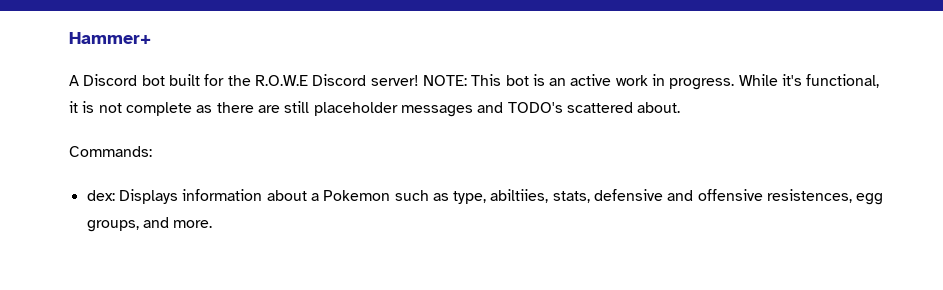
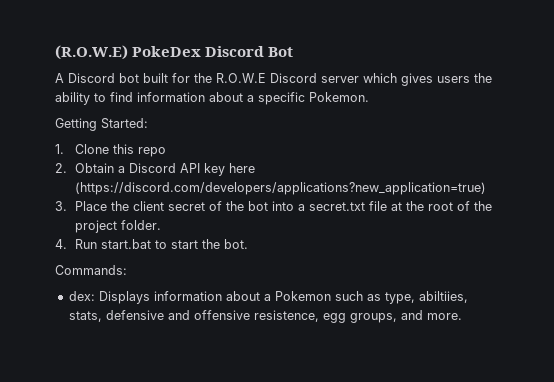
[69,32,151,44] Hammer+ -> [55,45,294,60] (R.O.W.E) PokeDex Discord Bot
[370,74,880,90] [69,101,681,117] server! NOTE: This bot is an active work in progress. While it's functional, it is not complete as there are still placeholder messages and TODO's scattered about. -> [321,73,492,86] [55,92,369,105] [55,118,148,131] [55,144,166,157] [55,163,255,176] [74,182,486,195] [55,201,492,211] [74,220,161,233] [55,239,248,249] server which gives users the ability to find information about a specific Pokemon. // Getting Started: // 1. Clone this repo // 2. Obtain a Discord API key here (https://discord.com/developers/applications?new_application=true) // 3. Place the client secret of the bot into a secret.txt file at the root of the project folder. // 4. Run start.bat to start the bot.
[767,189,853,203] resistences, -> [253,310,319,322] resistence,

